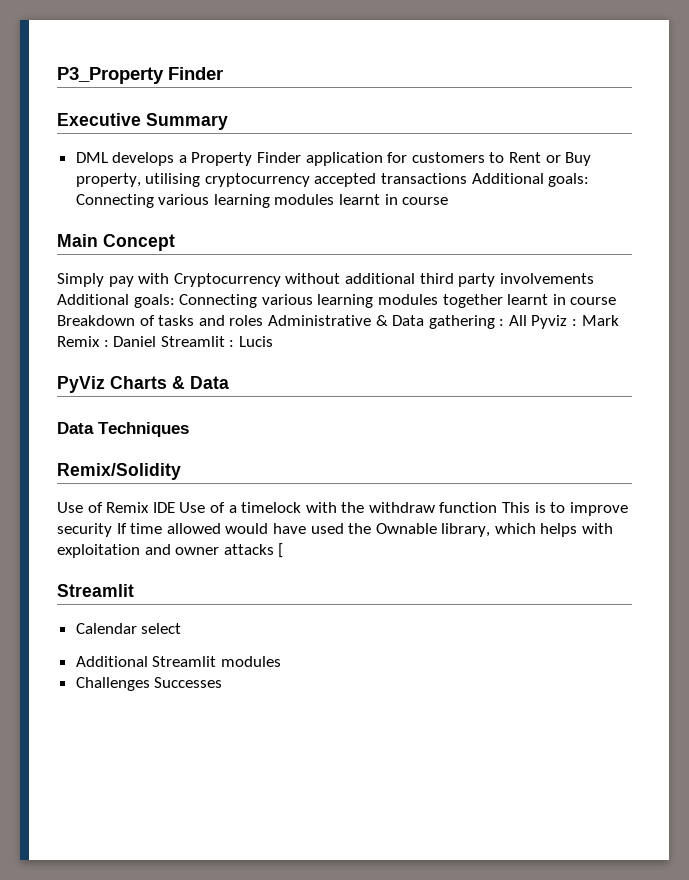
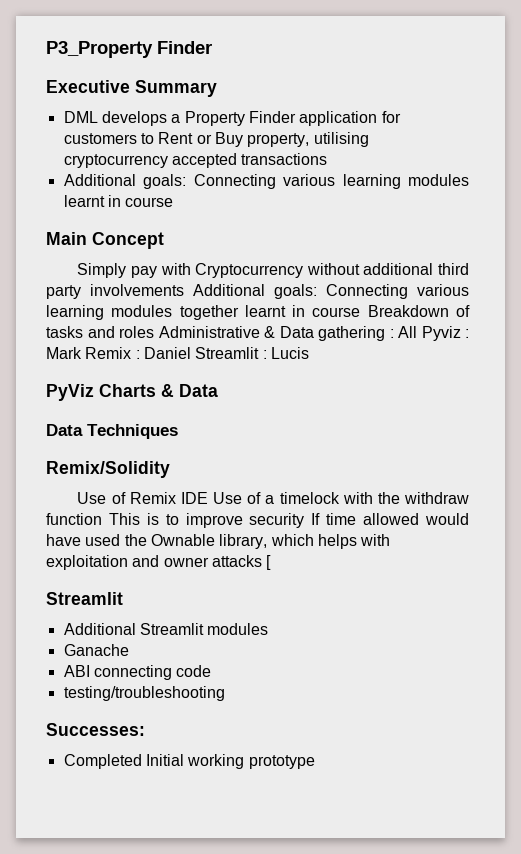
(468, 178) none -> (328, 159) //
[75,623,182,634] // Calendar select -> (123, 598) none
[75,677,223,691] Challenges Successes -> [63,644,129,656] [63,665,212,680] [63,686,225,701] [46,723,145,736] [63,754,315,769] Ganache // ABI connecting code // testing/troubleshooting // Successes: // Completed Initial working prototype

